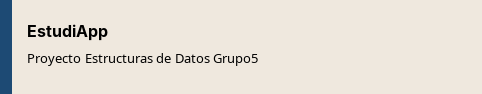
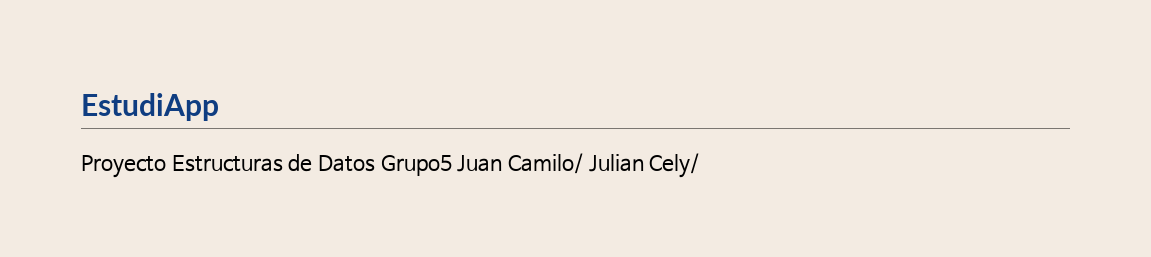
(259, 60) none -> [457,153,700,178] Juan Camilo/ Julian Cely/

